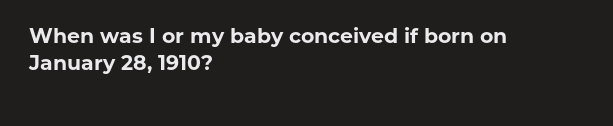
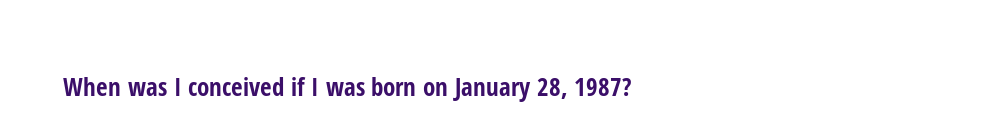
[162,27,419,47] or my baby conceived if -> [188,77,365,96] conceived if I was
[158,55,213,70] 1910? -> [574,78,633,96] 1987?

